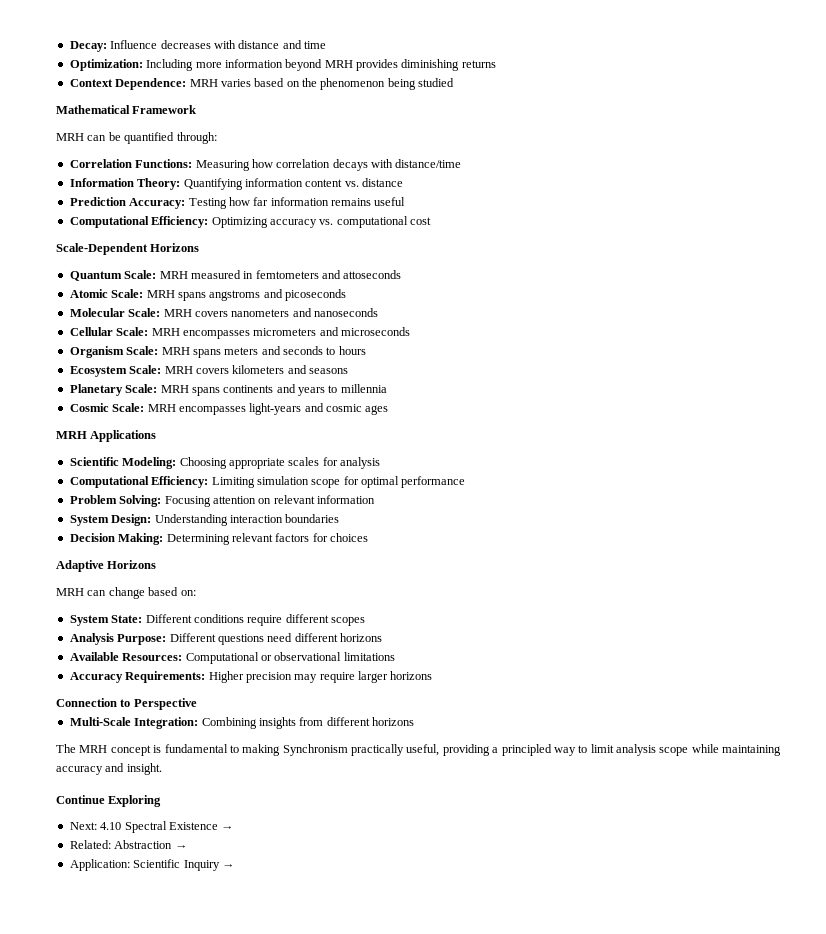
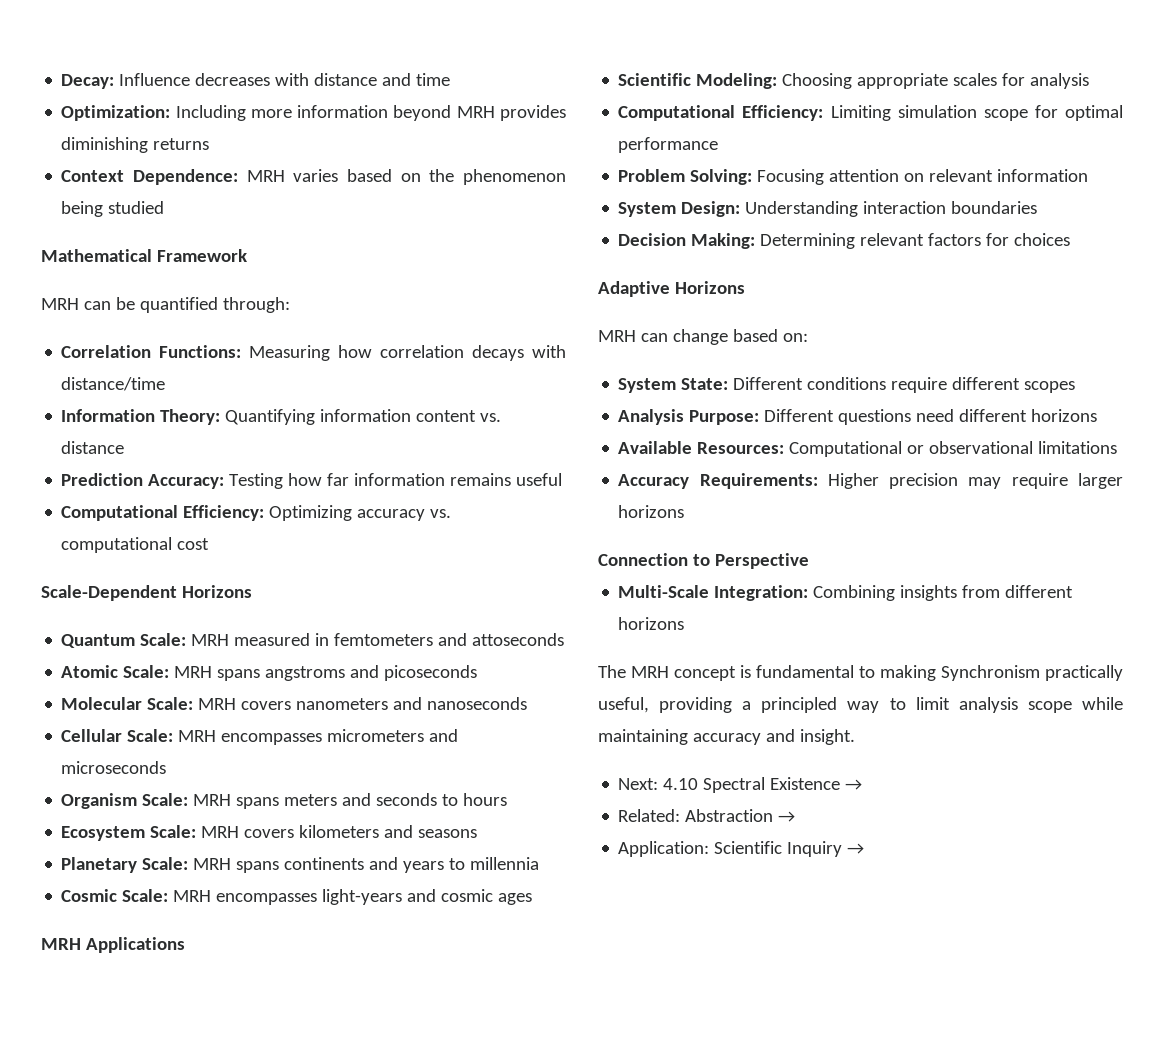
[56,795,162,807] // Continue Exploring -> (855, 737) none

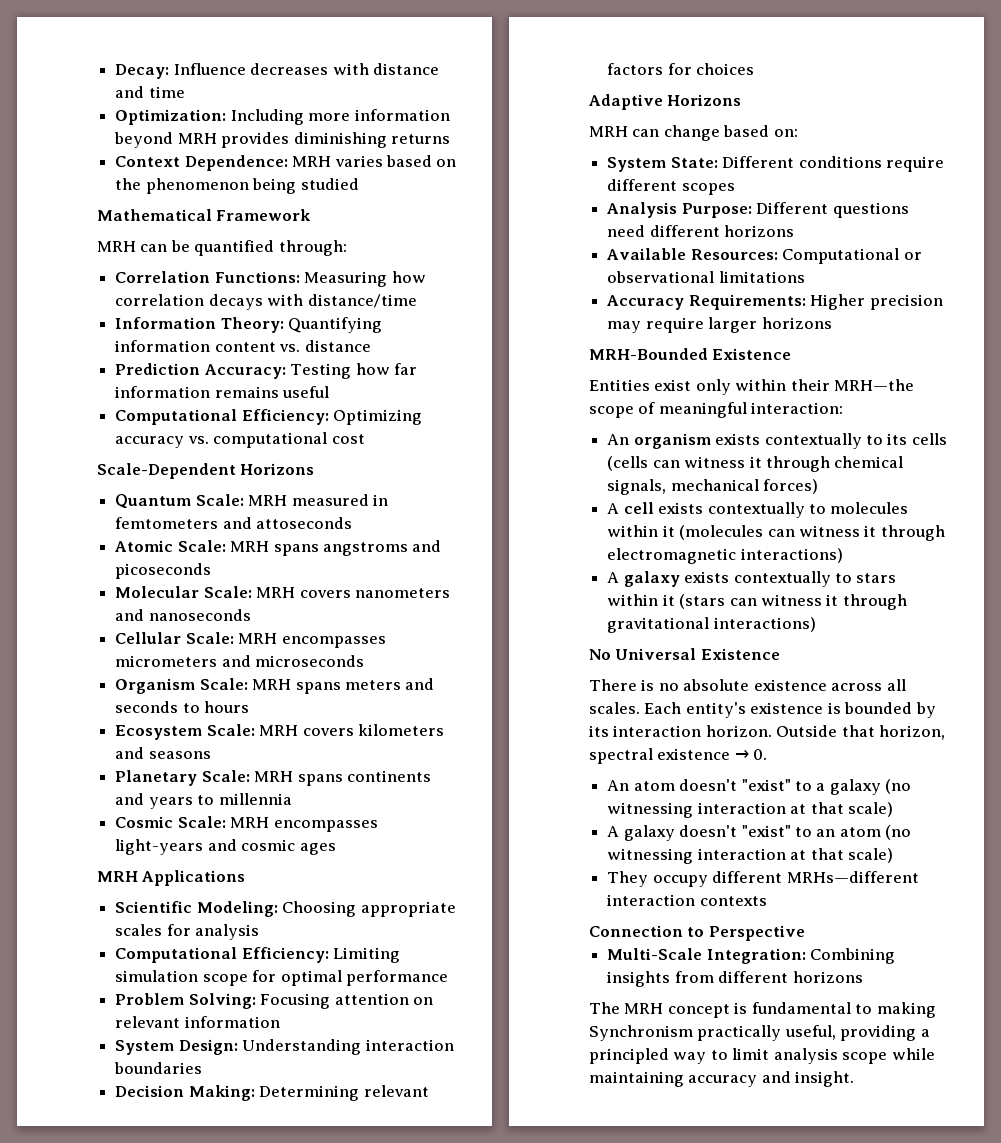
(685, 511) none -> [589,348,792,360] [589,379,915,395] [589,402,844,418] [607,433,947,449] [607,456,904,472] [607,479,819,495] [607,502,909,518] [607,525,945,541] [607,548,843,564] [607,571,897,587] [607,594,907,610] [607,617,816,633] [589,648,780,660] [589,679,906,691] [589,702,936,718] [589,725,946,740] [589,748,768,764] [607,779,912,795] [607,802,893,818] [607,825,912,841] [607,848,893,864] [607,871,919,887] [607,894,767,906] // MRH-Bounded Existence // Entities exist only within their MRH—the scope of meaningful interaction: // An organism exists contextually to its cells (cells can witness it through chemical signals, mechanical forces) // A cell exists contextually to molecules within it (molecules can witness it through electromagnetic interactions) // A galaxy exists contextually to stars within it (stars can witness it through gravitational interactions) // No Universal Existence // There is no absolute existence across all scales. Each entity's existence is bounded by its interaction horizon. Outside that horizon, spectral existence → 0. // An atom doesn't "exist" to a galaxy (no witnessing interaction at that scale) // A galaxy doesn't "exist" to an atom (no witnessing interaction at that scale) // They occupy different MRHs—different interaction contexts
[618,777,863,793] [618,809,796,822] [618,841,865,857] // Next: 4.10 Spectral Existence → // Related: Abstraction → // Application: Scientific Inquiry → -> (855, 1079) none

